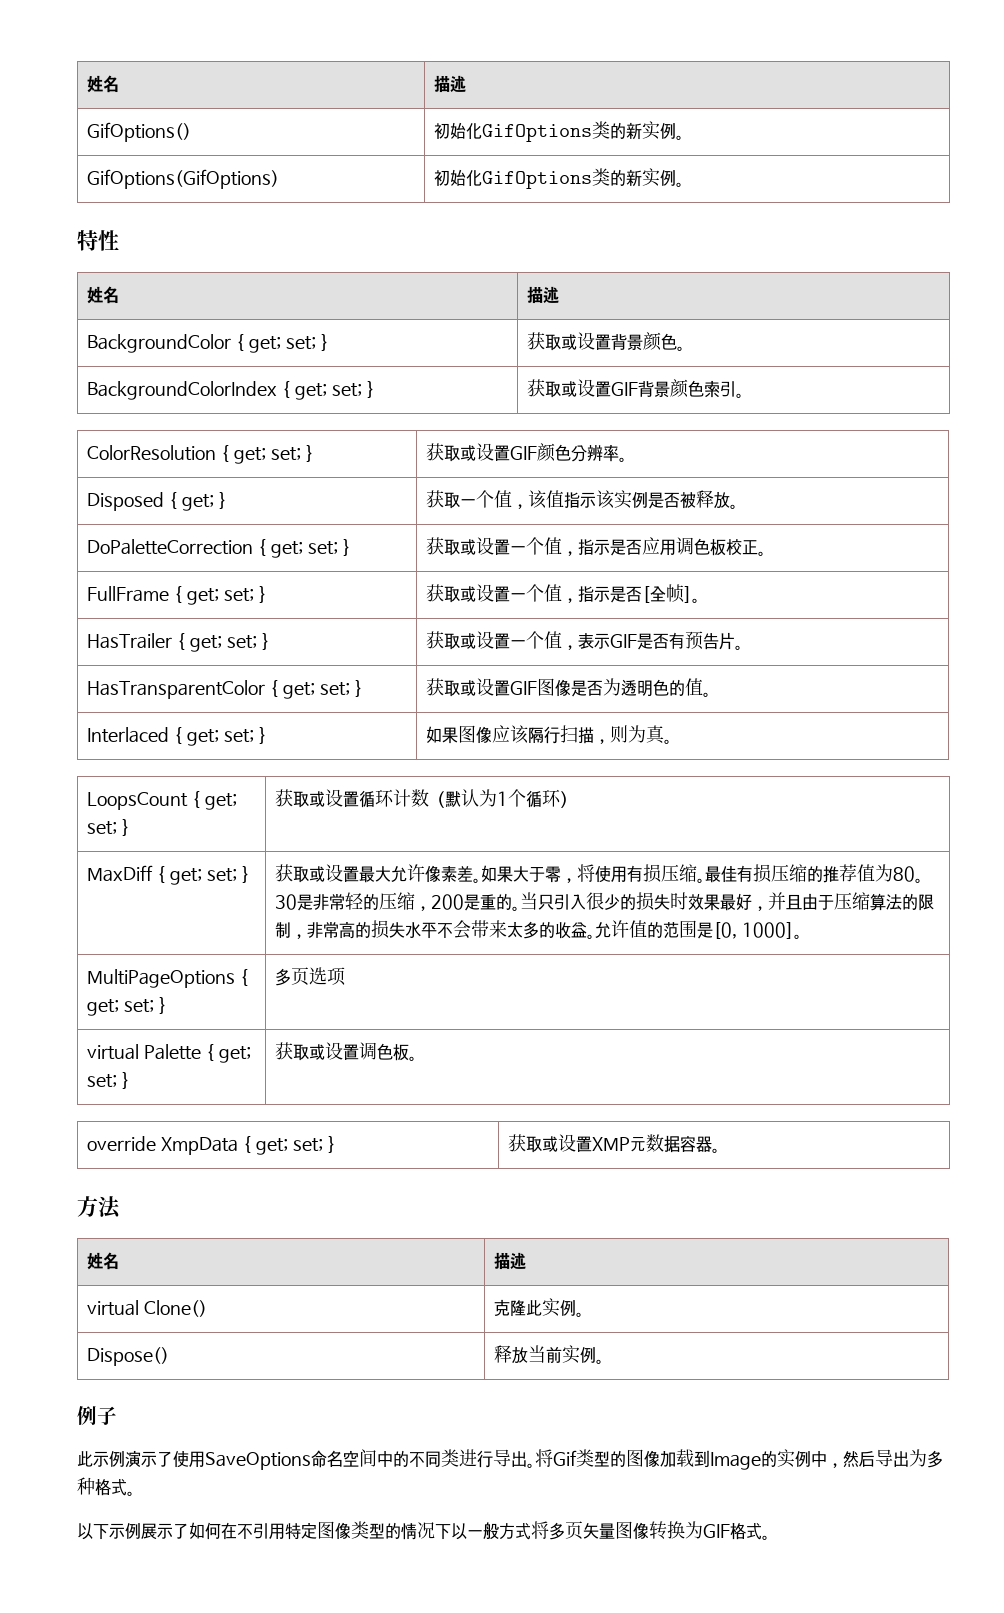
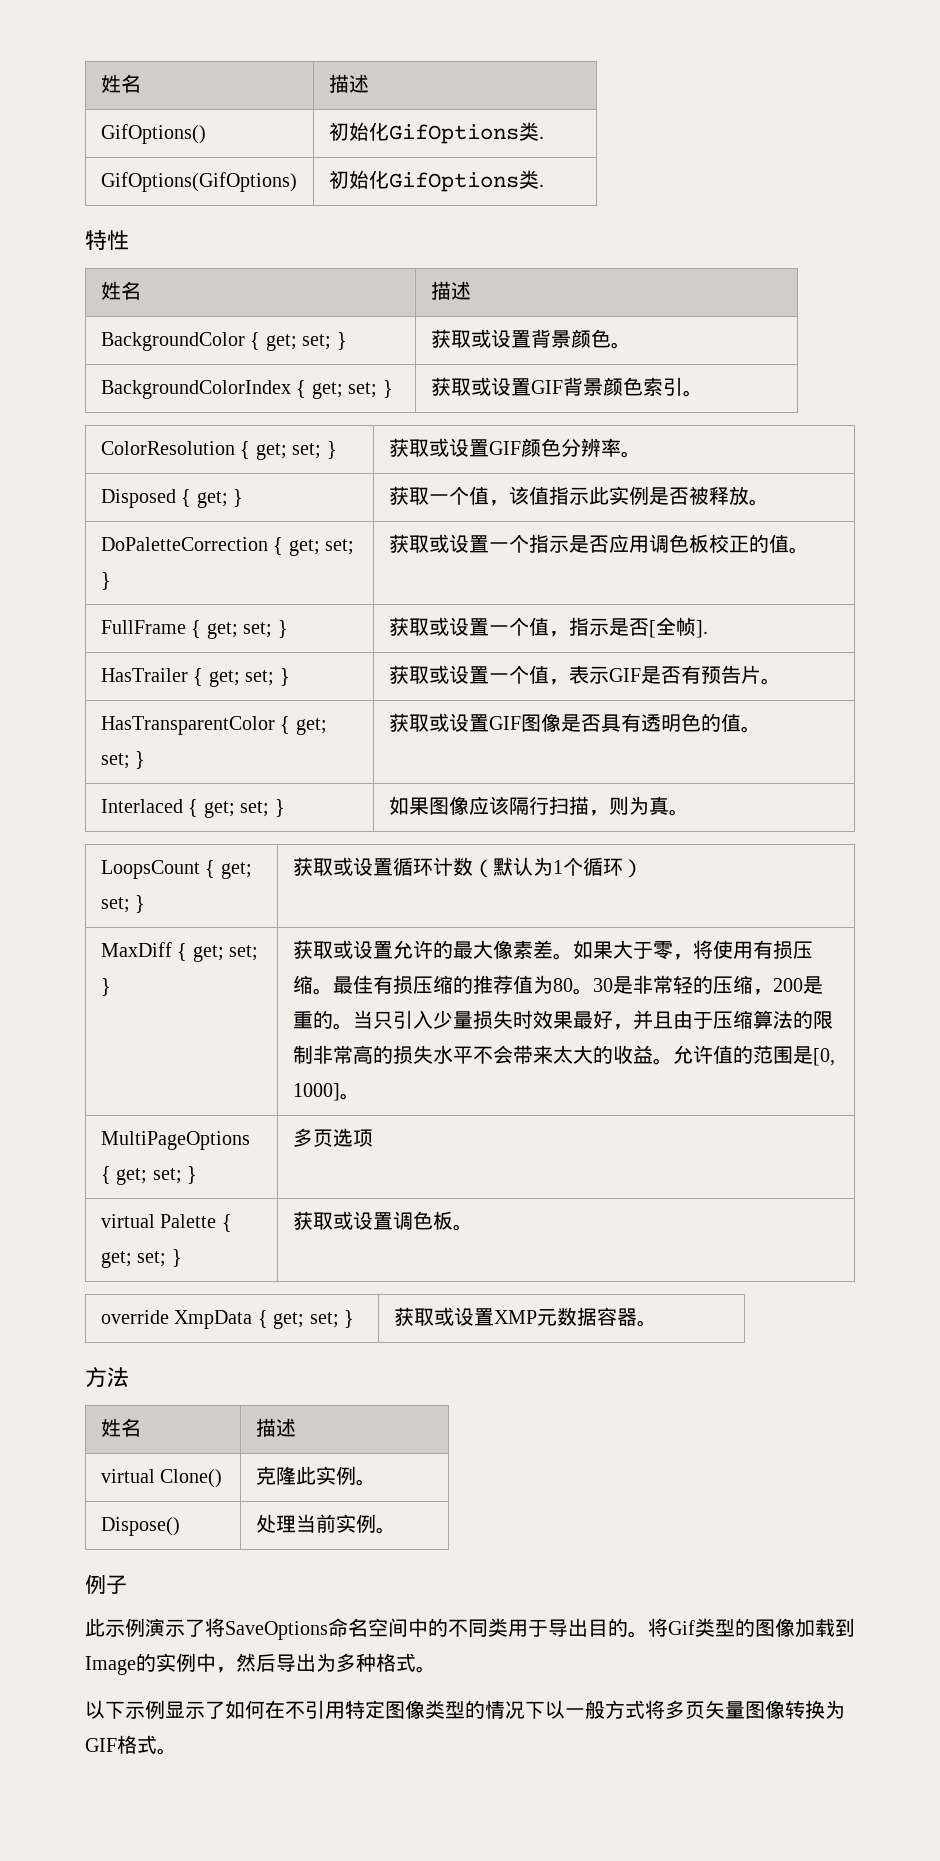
[610,121,685,140] 的新实例。 -> [538,136,544,139] .
[610,168,685,187] 的新实例。 -> [538,184,544,187] .
[596,490,616,509] 该 -> [588,486,609,505] 此
[544,537,579,556] 值， -> (529, 543) none
(759, 547) none -> [748,534,789,553] 的值
[684,586,701,603] ]。 -> [695,620,708,638] ].
[603,678,622,696] 为 -> [600,713,641,732] 具有
[359,864,426,883] 最大允许 -> [392,940,493,959] 允许的最大
[586,892,637,910] 很少的 -> [432,1010,473,1029] 少量
[291,934,308,939] ， -> (313, 1054) none
[523,921,540,939] 多 -> [572,1045,593,1064] 大
[494,1345,529,1364] 释放 -> [255,1514,296,1533] 处理
[173,1451,205,1468] 使用 -> [205,1618,225,1637] 将
[459,1449,527,1468] 进行导出 -> [508,1618,628,1637] 用于导出目的
[141,1523,157,1540] 展 -> [165,1701,185,1718] 显

